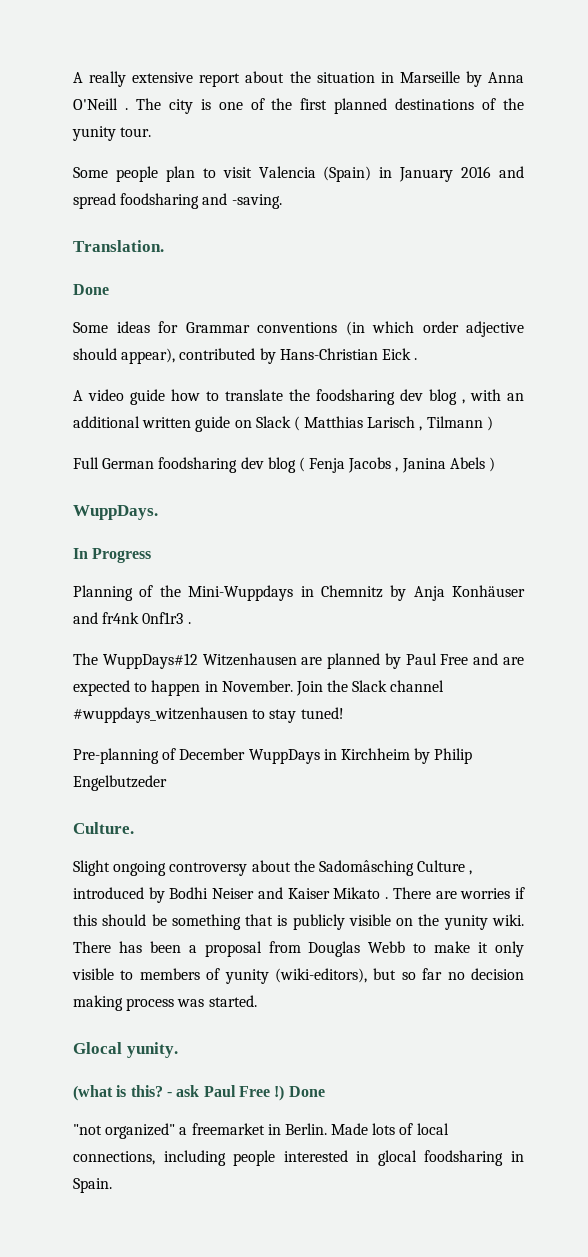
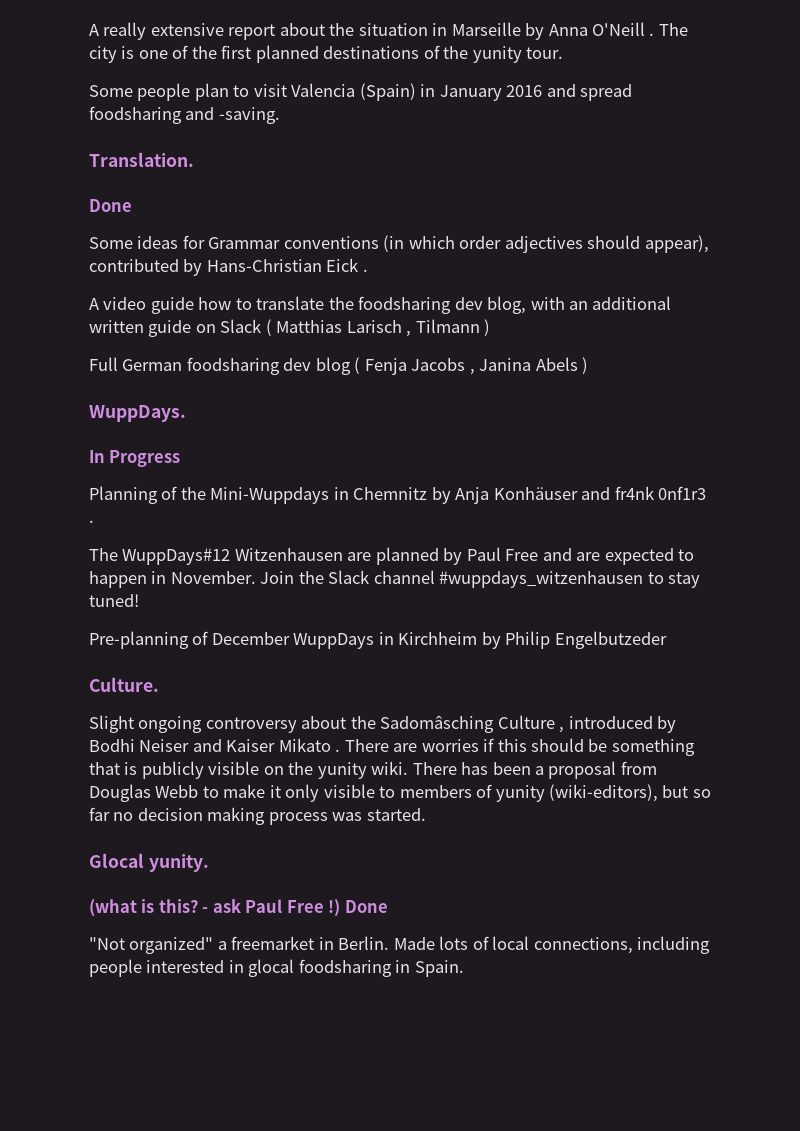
[466,321,524,337] adjective -> [504,236,583,253] adjectives
[429,389,465,405] blog , -> [487,296,527,314] blog,
[73,1124,102,1135] "not -> [89,937,125,950] "Not

